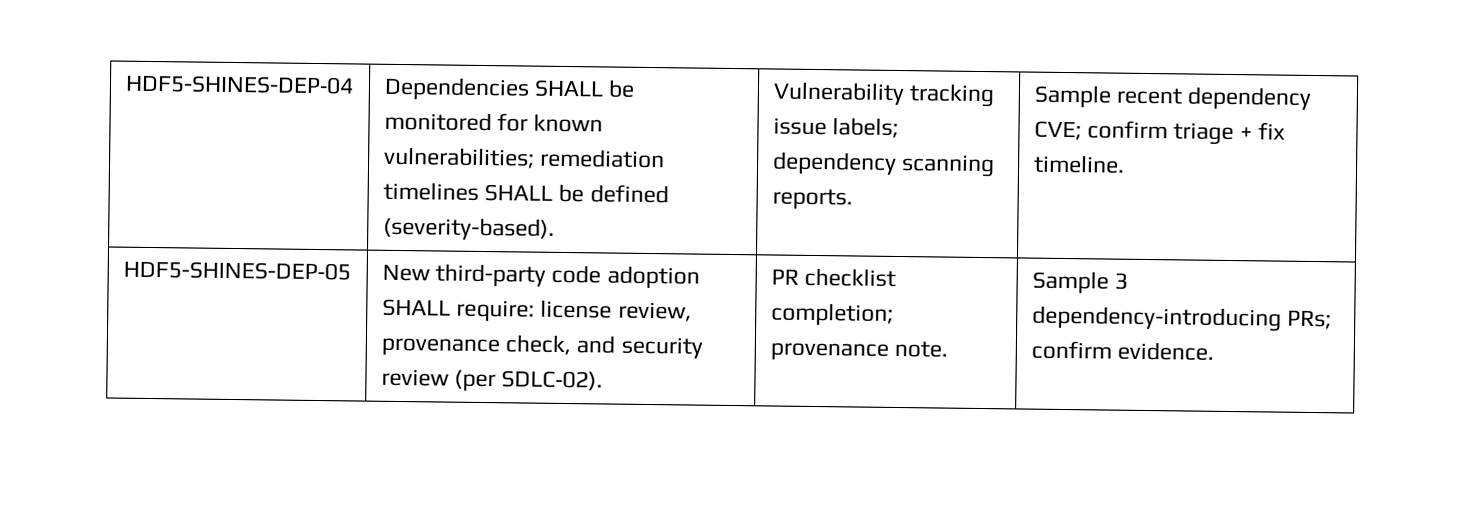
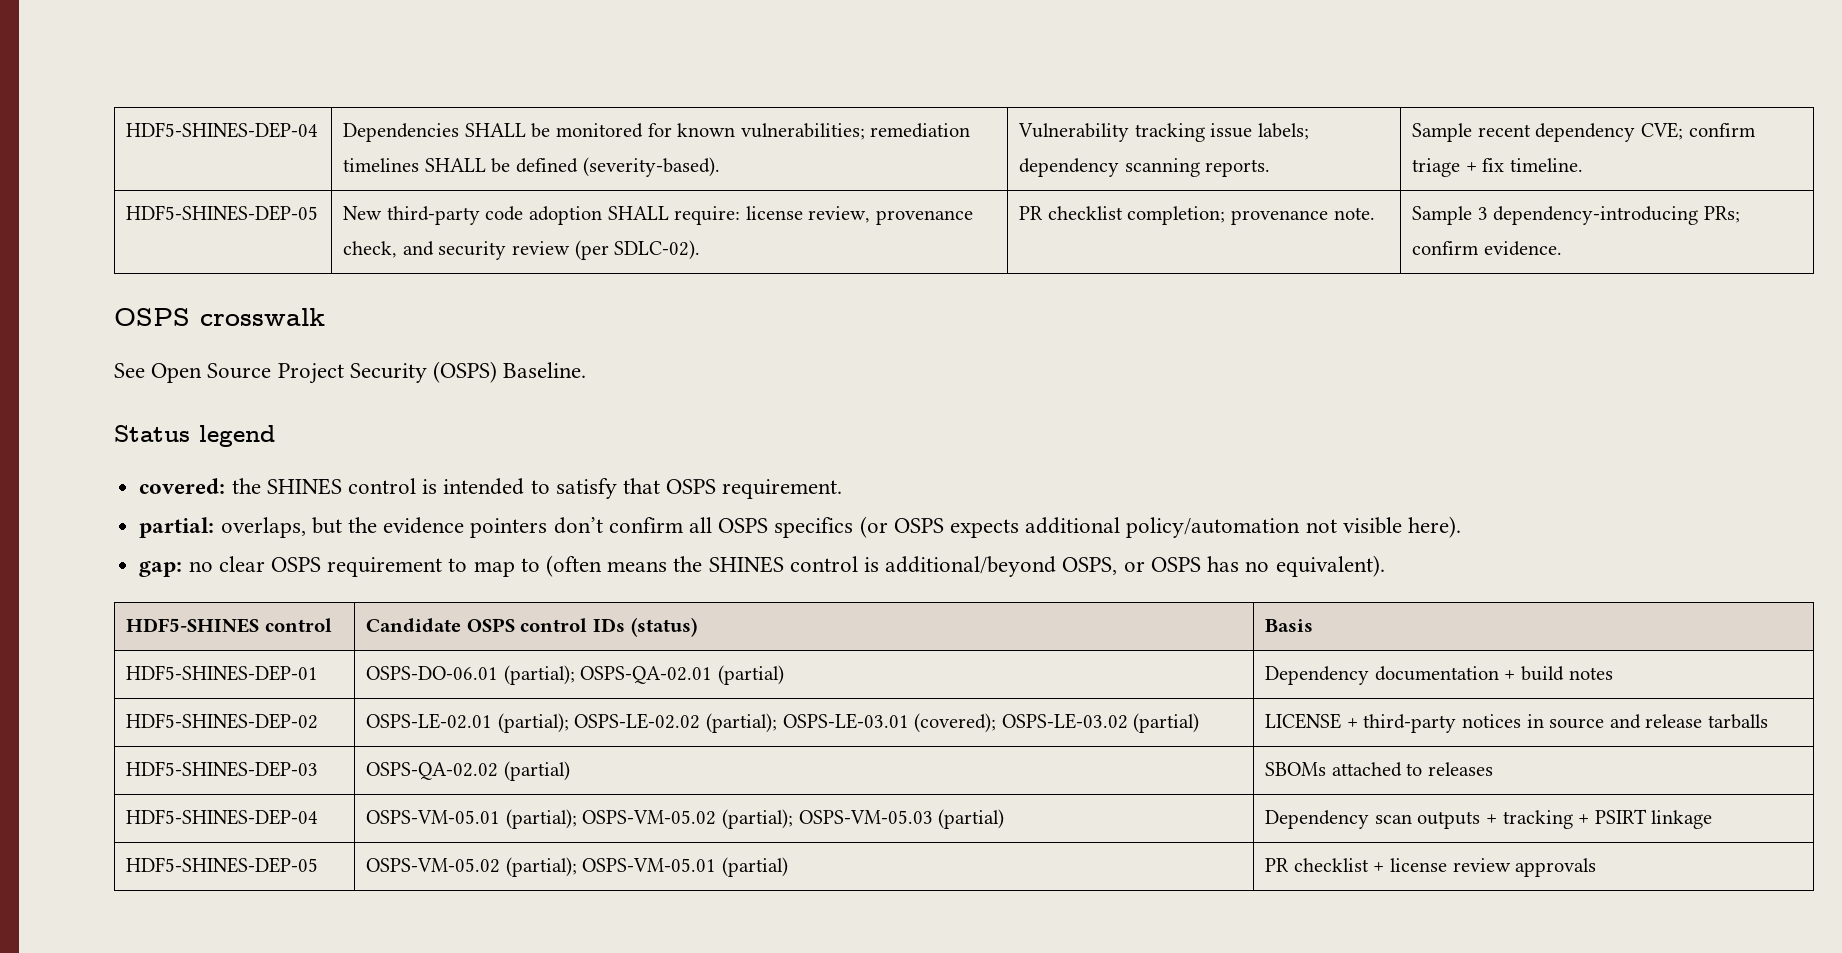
(1215, 351) none -> [114,308,325,326] [114,361,587,384] [114,425,275,447] [139,478,843,499] [139,516,1462,538] [139,555,1385,577] [126,618,332,633] [366,617,697,637] [1265,619,1314,632] [126,665,319,681] [366,665,785,685] [1265,666,1613,685] [126,713,319,729] [366,713,1200,733] [1265,713,1768,733] [126,761,319,777] [366,761,570,781] [1265,762,1494,777] [126,809,319,825] [366,809,1005,829] [1265,809,1713,829] [126,857,319,873] [366,857,789,877] [1265,858,1597,877] // OSPS crosswalk // See Open Source Project Security (OSPS) Baseline. // Status legend // covered: the SHINES control is intended to satisfy that OSPS requirement. // partial: overlaps, but the evidence pointers don’t confirm all OSPS specifics (or OSPS expects additional policy/automation not visible here). // gap: no clear OSPS requirement to map to (often means the SHINES control is additional/beyond OSPS, or OSPS has no equivalent). // HDF5‑SHINES control | Candidate OSPS control IDs (status) | Basis // HDF5-SHINES-DEP‑01 | OSPS-DO-06.01 (partial); OSPS-QA-02.01 (partial) | Dependency documentation + build notes // HDF5-SHINES-DEP‑02 | OSPS-LE-02.01 (partial); OSPS-LE-02.02 (partial); OSPS-LE-03.01 (covered); OSPS-LE-03.02 (partial) | LICENSE + third-party notices in source and release tarballs // HDF5-SHINES-DEP‑03 | OSPS-QA-02.02 (partial) | SBOMs attached to releases // HDF5-SHINES-DEP‑04 | OSPS-VM-05.01 (partial); OSPS-VM-05.02 (partial); OSPS-VM-05.03 (partial) | Dependency scan outputs + tracking + PSIRT linkage // HDF5-SHINES-DEP‑05 | OSPS-VM-05.02 (partial); OSPS-VM-05.01 (partial) | PR checklist + license review approvals

